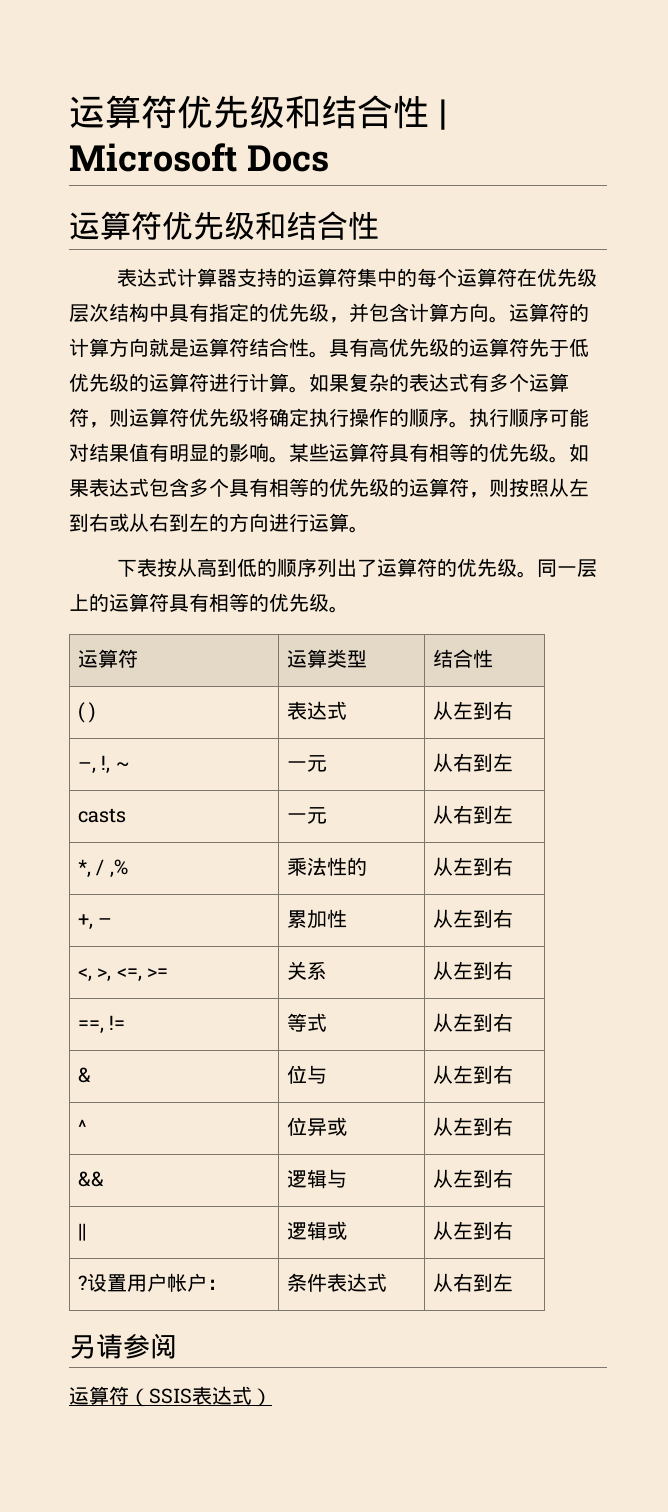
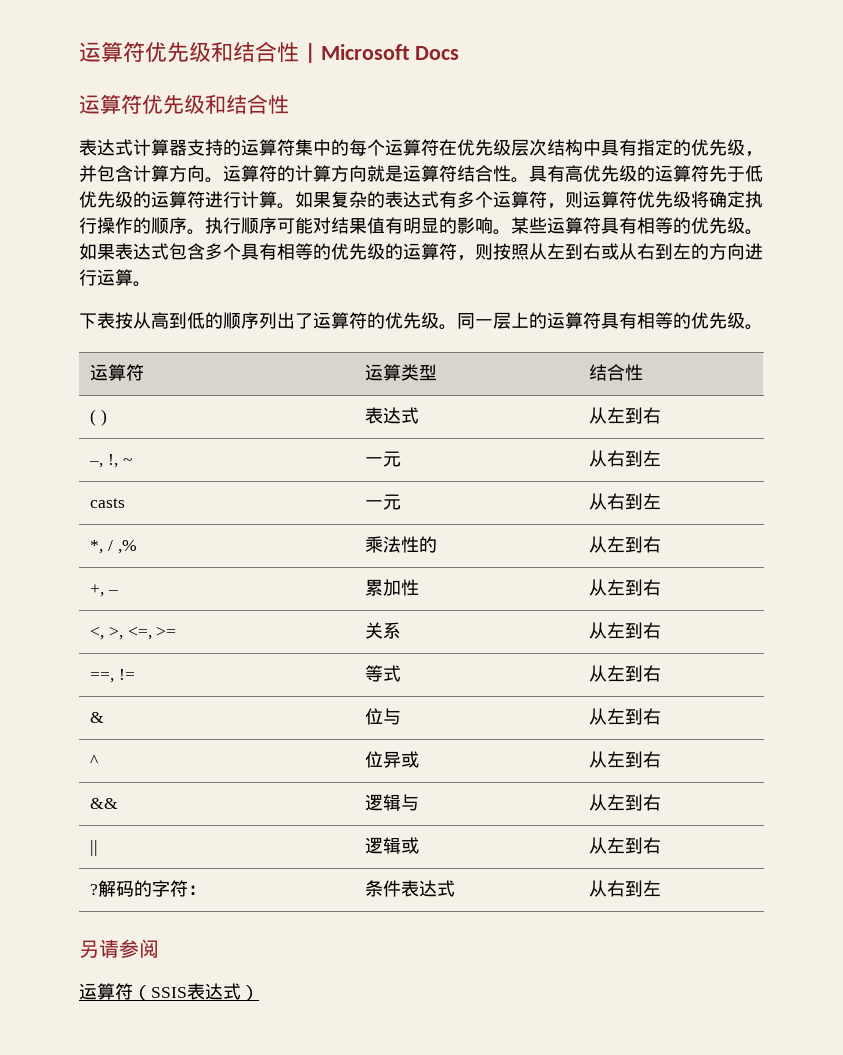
[86,1273,207,1292] 设置用户帐户 -> [98,880,189,897] 解码的字符

